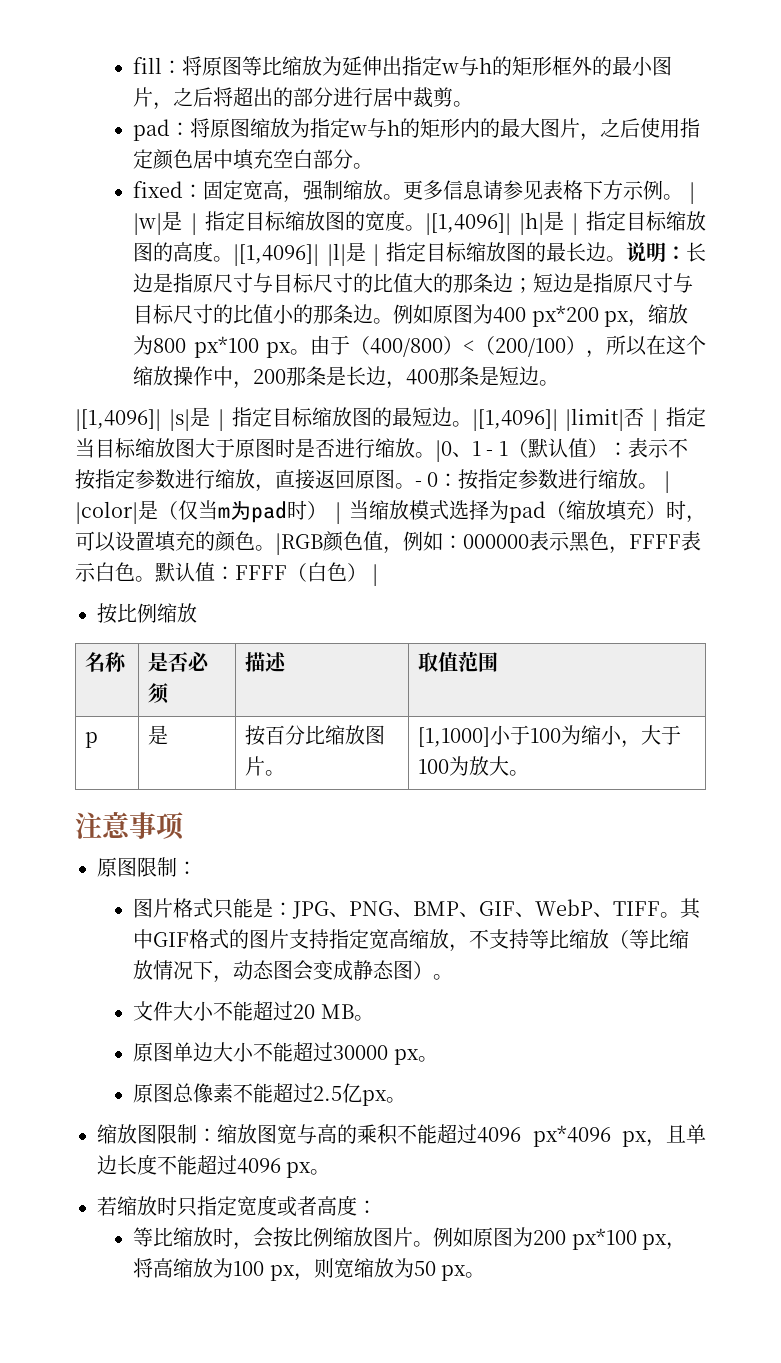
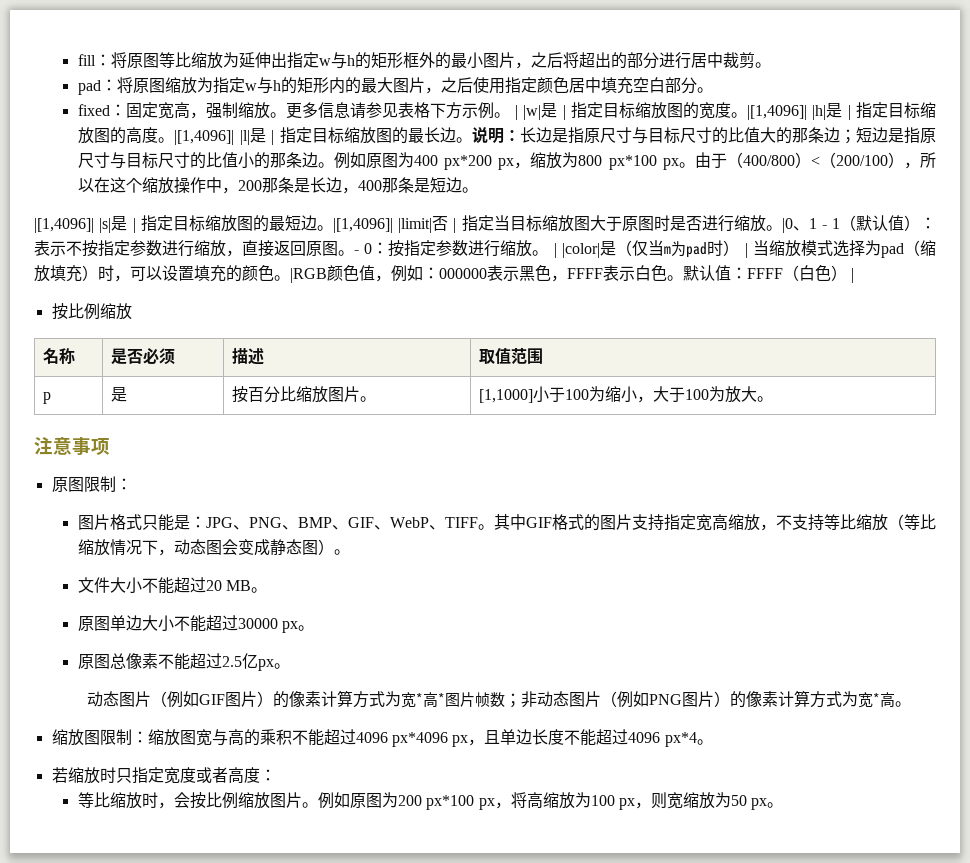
(407, 1100) none -> [86,690,911,708] // 动态图片（例如GIF图片）的像素计算方式为宽*高*图片帧数；非动态图片（例如PNG图片）的像素计算方式为宽*高。
[286,1162,312,1178] px -> [664,732,697,747] px*4

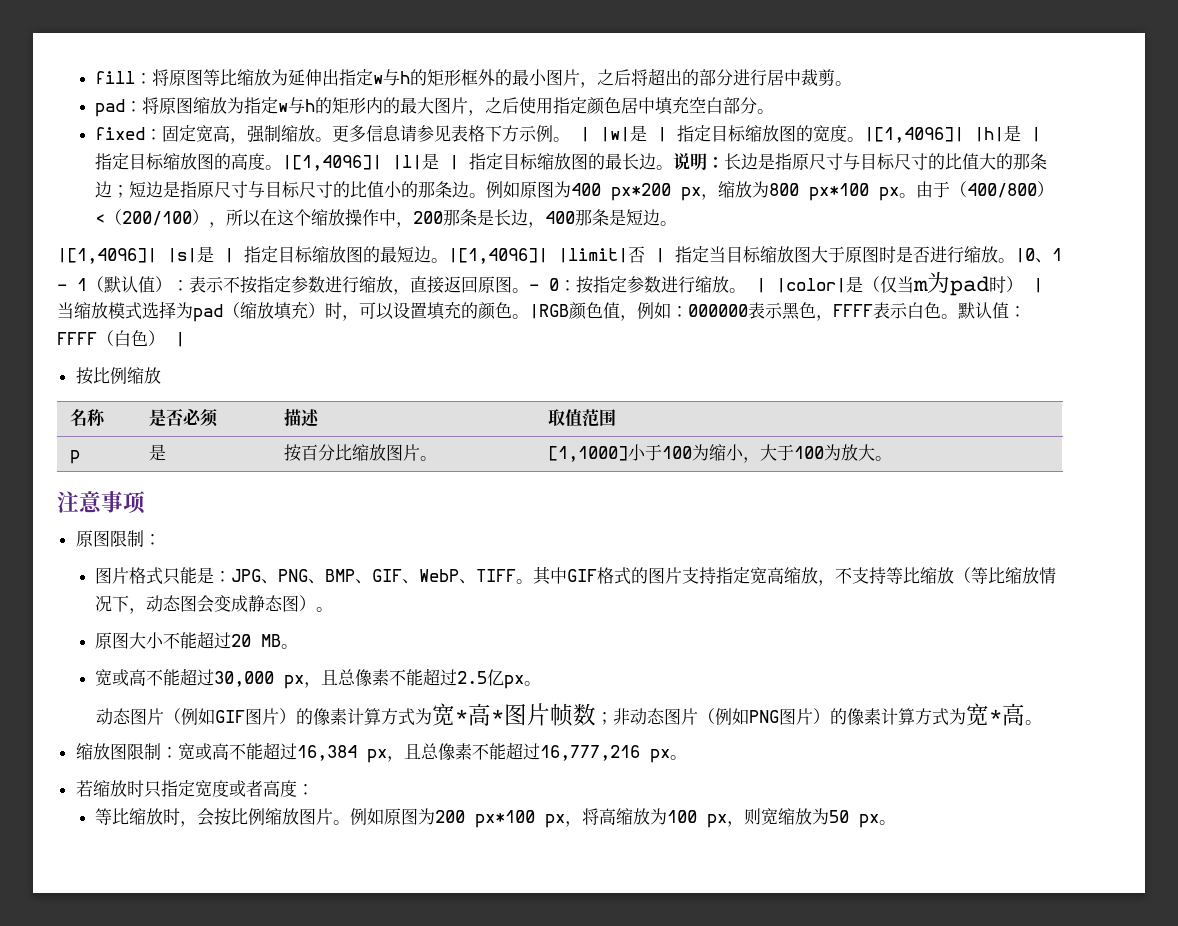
[77,577,110,593] 文件 -> [95,632,130,649] 原图
[77,615,315,633] [77,654,110,669] 原图单边大小不能超过30000 px。 // 原图 -> [95,668,339,689] 宽或高不能超过30,000 px，且
[147,729,697,747] 缩放图宽与高的乘积不能超过4096 px*4096 px，且单边长度不能超过4096 px*4 -> [177,742,670,763] 宽或高不能超过16,384 px，且总像素不能超过16,777,216 px

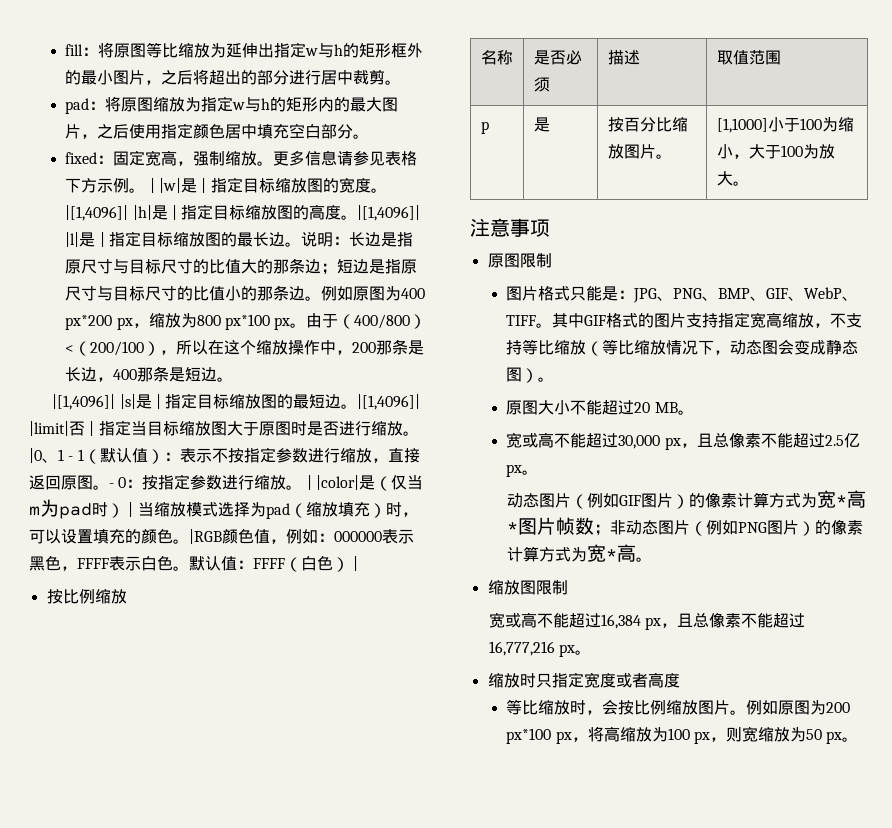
[143,534,161,545] ： -> (552, 260) none
[160,747,178,758] ： -> (568, 587) //
[75,780,93,797] 若 -> (592, 652) none
[296,784,314,795] ： -> (680, 680) none

